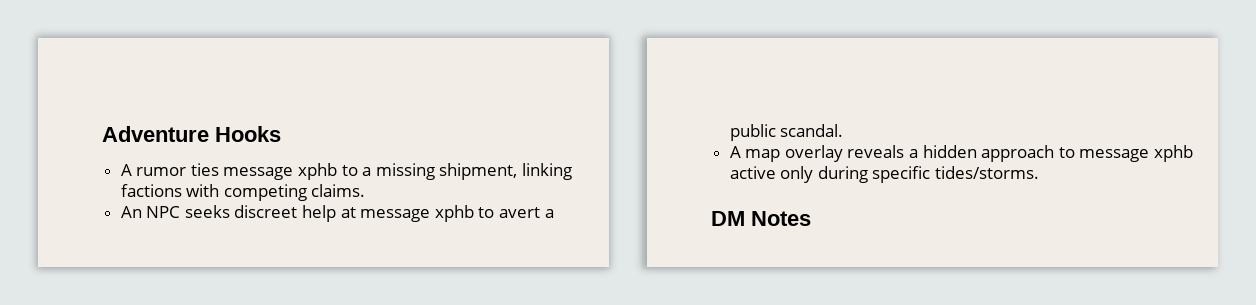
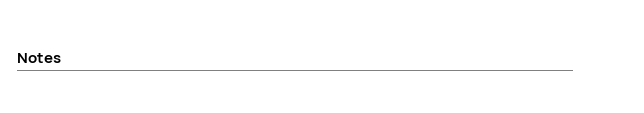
[102,126,281,142] [120,163,573,180] [120,184,366,201] [120,205,554,222] [729,124,844,141] [729,145,1194,162] [729,166,1040,183] [711,211,745,226] Adventure Hooks // A rumor ties message xphb to a missing shipment, linking factions with competing claims. // An NPC seeks discreet help at message xphb to avert a public scandal. // A map overlay reveals a hidden approach to message xphb active only during specific tides/storms. // DM -> (17, 58) none

